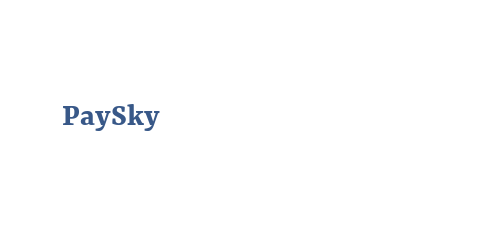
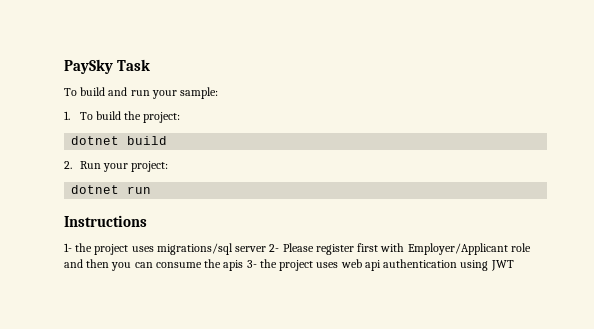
(160, 117) none -> [117,59,151,71] [64,87,219,99] [64,111,181,123] [71,136,168,145] [64,161,169,172] [71,185,152,194] [64,215,147,227] [64,243,531,255] [64,259,514,271] Task // To build and run your sample: // 1. To build the project: // dotnet build // 2. Run your project: // dotnet run // Instructions // 1- the project uses migrations/sql server 2- Please register first with Employer/Applicant role and then you can consume the apis 3- the project uses web api authentication using JWT

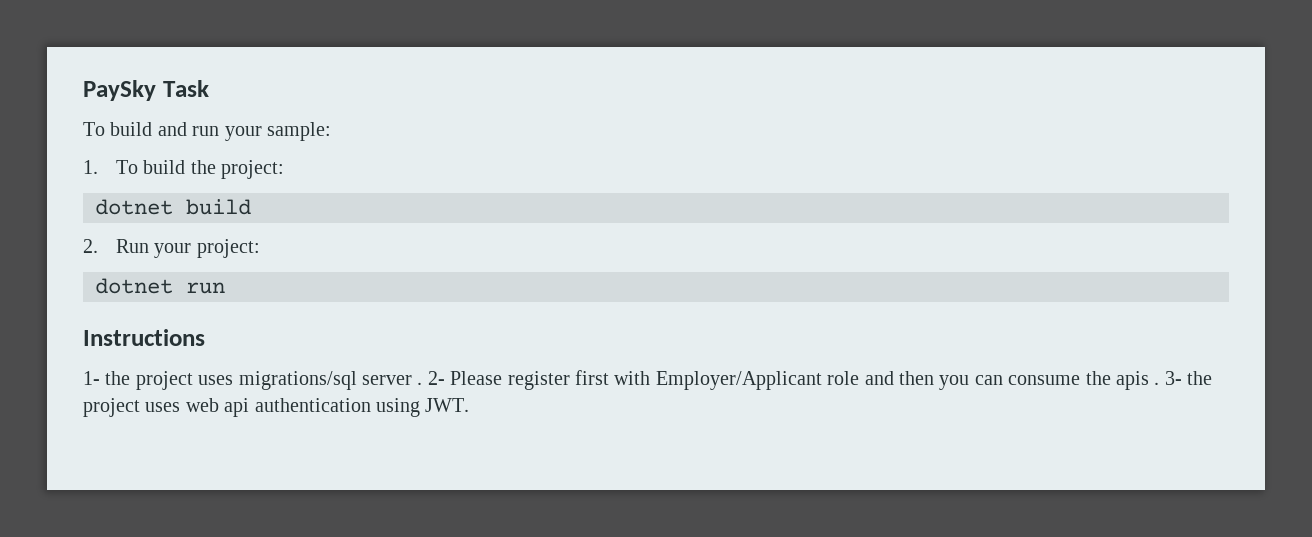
(267, 249) none -> [417,382,423,385] .
(244, 265) none -> [1154,382,1160,385] .
[490,260,514,271] JWT -> [425,398,470,412] JWT.

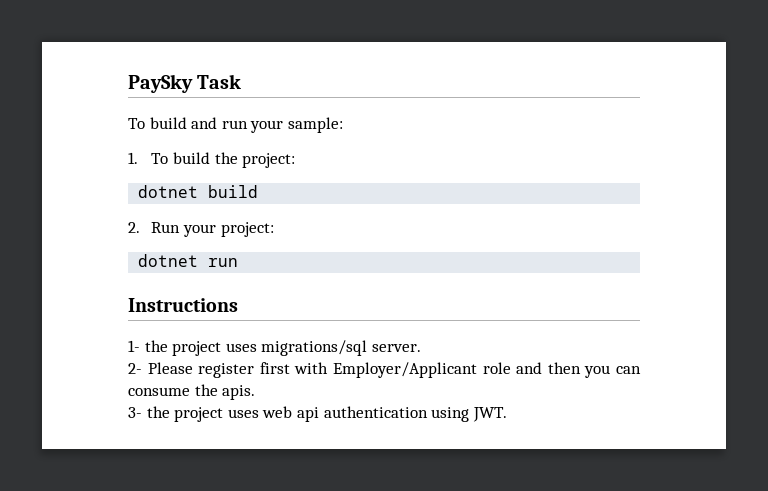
[362,375,423,385] server . -> [371,344,421,352] server. //
[1115,371,1160,390] apis . -> [222,385,256,400] apis. //

